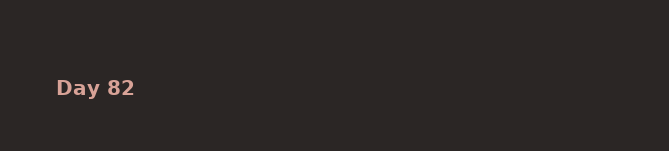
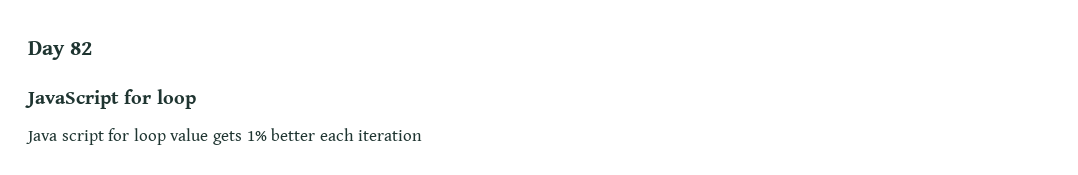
(135, 87) none -> [25,89,196,109] [26,128,423,145] // JavaScript for loop // Java script for loop value gets 1% better each iteration

